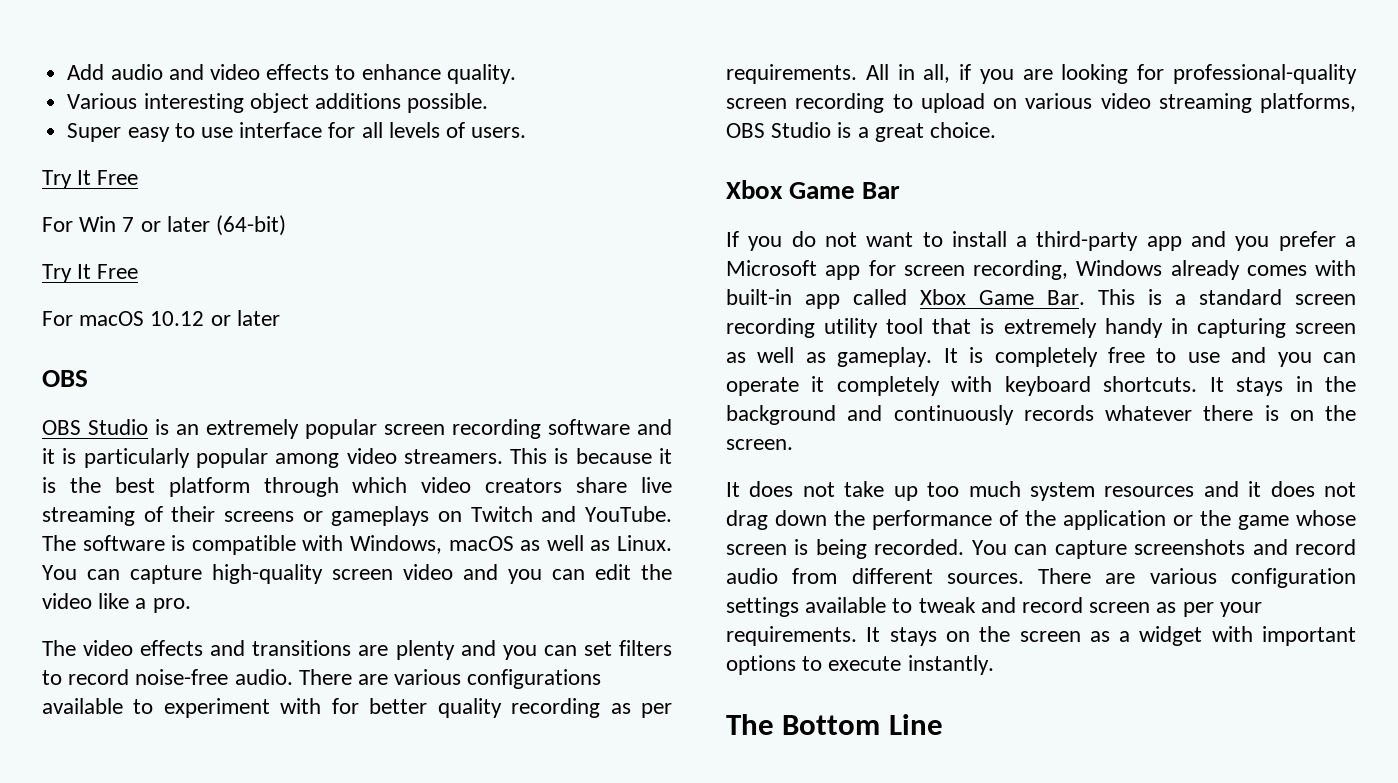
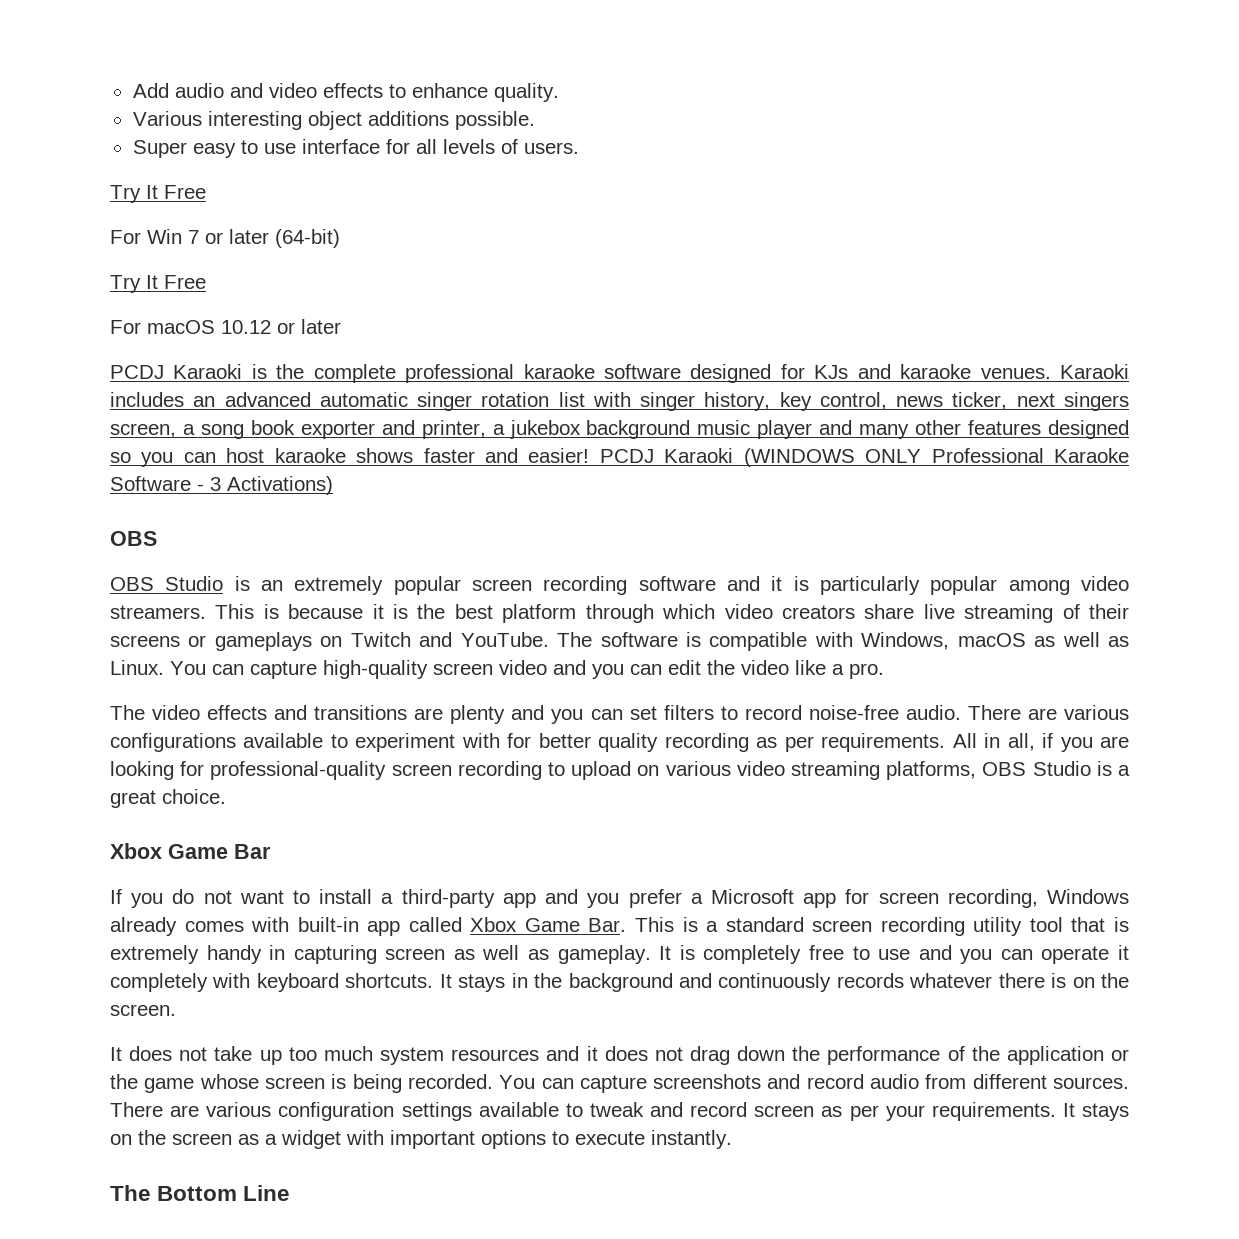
(280, 318) none -> [110,364,1129,383] [110,392,1129,411] [110,420,1129,439] [110,448,1129,467] [110,476,333,495] // PCDJ Karaoki is the complete professional karaoke software designed for KJs and karaoke venues. Karaoki includes an advanced automatic singer rotation list with singer history, key control, news ticker, next singers screen, a song book exporter and printer, a jukebox background music player and many other features designed so you can host karaoke shows faster and easier! PCDJ Karaoki (WINDOWS ONLY Professional Karaoke Software - 3 Activations)

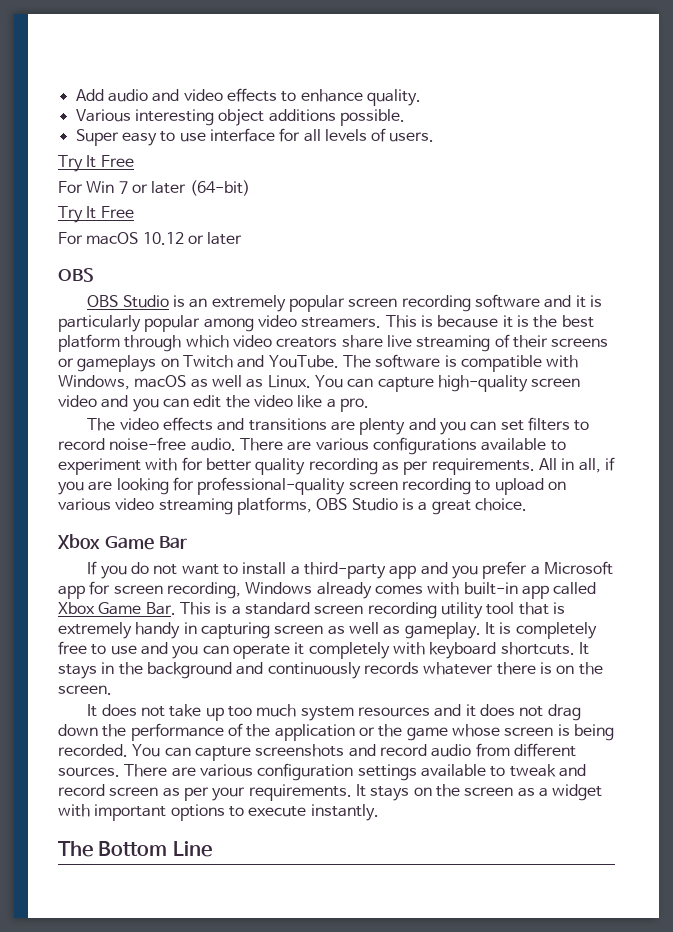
[110,364,1129,383] [110,392,1129,411] [110,420,1129,439] [110,448,1129,467] [110,476,333,495] // PCDJ Karaoki is the complete professional karaoke software designed for KJs and karaoke venues. Karaoki includes an advanced automatic singer rotation list with singer history, key control, news ticker, next singers screen, a song book exporter and printer, a jukebox background music player and many other features designed so you can host karaoke shows faster and easier! PCDJ Karaoki (WINDOWS ONLY Professional Karaoke Software - 3 Activations) -> (243, 238) none

